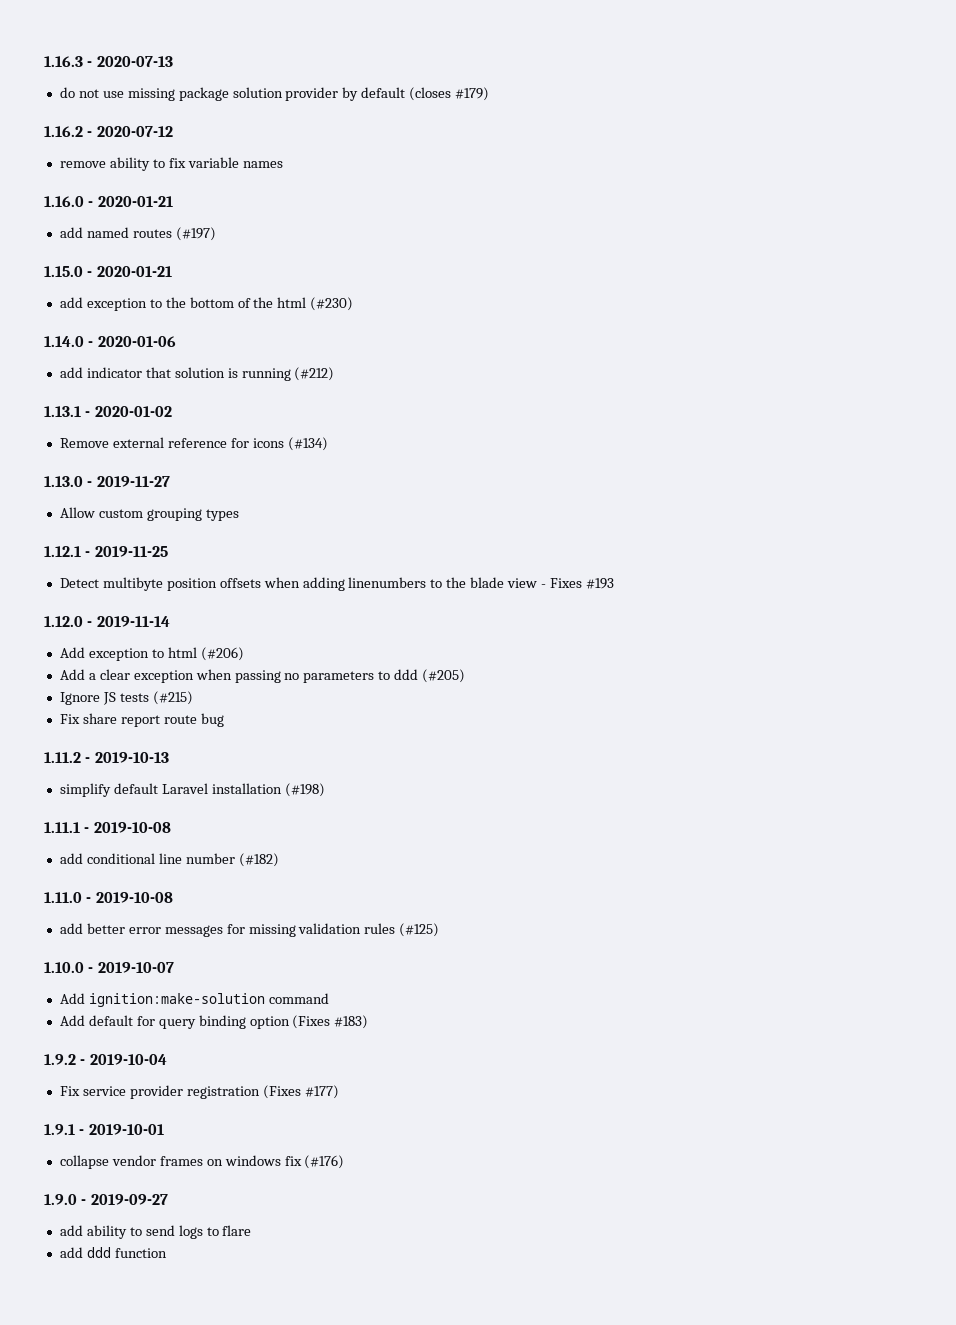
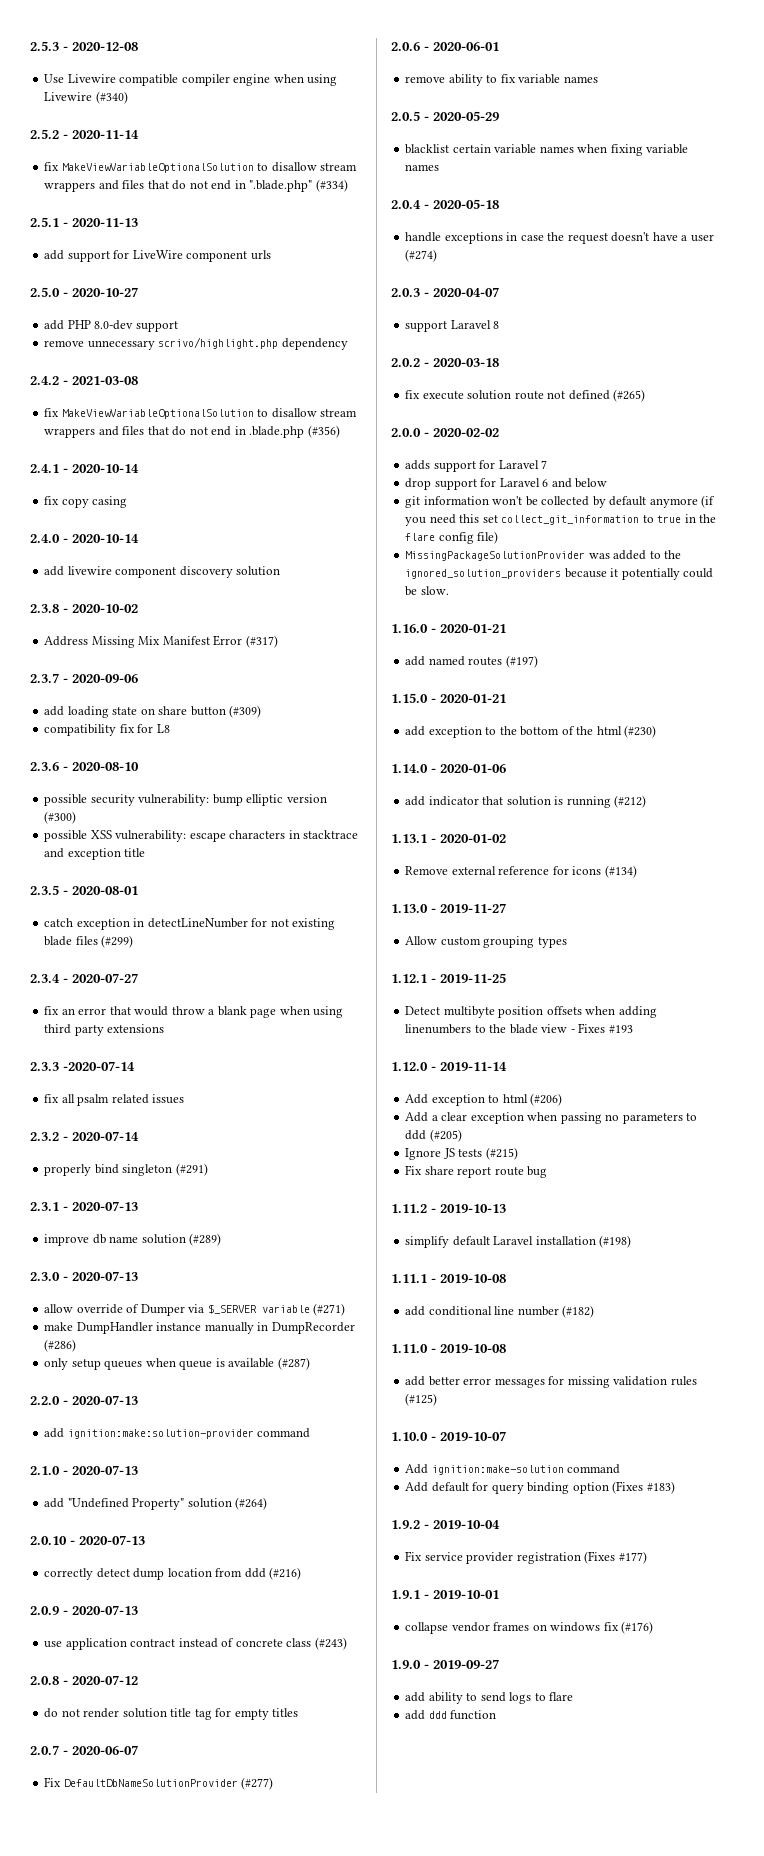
[44,56,173,67] [59,87,490,101] [44,126,173,137] 1.16.3 - 2020-07-13 // do not use missing package solution provider by default (closes #179) // 1.16.2 - 2020-07-12 -> [30,41,138,51] [44,74,338,86] [44,91,128,104] [30,129,139,139] [44,162,358,173] [44,179,348,192] [30,217,138,227] [44,250,271,262] [30,287,138,297] [44,320,178,332] [44,337,348,350] [30,376,138,385] [44,408,358,419] [44,425,340,438] [30,464,139,473] [44,496,128,508] [30,534,139,543] [44,566,281,578] [30,604,138,613] [44,635,278,648] [30,673,138,683] [44,705,262,718] [44,724,170,736] [30,762,139,771] [44,794,327,806] [44,811,77,824] [44,830,359,842] [44,848,146,860] [30,885,138,895] [44,918,336,930] [44,935,134,948] [30,973,138,983] [44,1006,344,1018] [44,1024,165,1036] [30,1061,135,1071] [44,1094,185,1106] [30,1131,139,1141] [44,1163,208,1176] [30,1201,138,1211] [44,1233,222,1246] [30,1271,138,1281] [44,1303,346,1316] [44,1322,355,1334] [44,1339,77,1352] [44,1357,310,1370] [30,1395,138,1405] [44,1428,311,1439] [30,1465,138,1475] [44,1497,268,1510] [30,1535,145,1545] [44,1567,302,1580] [30,1605,138,1615] [44,1637,347,1650] [30,1675,138,1685] [44,1708,299,1720] [30,1745,138,1755] [44,1777,274,1790] [391,42,499,51] 2.5.3 - 2020-12-08 // Use Livewire compatible compiler engine when using Livewire (#340) // 2.5.2 - 2020-11-14 // fix MakeViewVariableOptionalSolution to disallow stream wrappers and files that do not end in ".blade.php" (#334) // 2.5.1 - 2020-11-13 // add support for LiveWire component urls // 2.5.0 - 2020-10-27 // add PHP 8.0-dev support // remove unnecessary scrivo/highlight.php dependency // 2.4.2 - 2021-03-08 // fix MakeViewVariableOptionalSolution to disallow stream wrappers and files that do not end in .blade.php (#356) // 2.4.1 - 2020-10-14 // fix copy casing // 2.4.0 - 2020-10-14 // add livewire component discovery solution // 2.3.8 - 2020-10-02 // Address Missing Mix Manifest Error (#317) // 2.3.7 - 2020-09-06 // add loading state on share button (#309) // compatibility fix for L8 // 2.3.6 - 2020-08-10 // possible security vulnerability: bump elliptic version (#300) // possible XSS vulnerability: escape characters in stacktrace and exception title // 2.3.5 - 2020-08-01 // catch exception in detectLineNumber for not existing blade files (#299) // 2.3.4 - 2020-07-27 // fix an error that would throw a blank page when using third party extensions // 2.3.3 -2020-07-14 // fix all psalm related issues // 2.3.2 - 2020-07-14 // properly bind singleton (#291) // 2.3.1 - 2020-07-13 // improve db name solution (#289) // 2.3.0 - 2020-07-13 // allow override of Dumper via $_SERVER variable (#271) // make DumpHandler instance manually in DumpRecorder (#286) // only setup queues when queue is available (#287) // 2.2.0 - 2020-07-13 // add ignition:make:solution-provider command // 2.1.0 - 2020-07-13 // add "Undefined Property" solution (#264) // 2.0.10 - 2020-07-13 // correctly detect dump location from ddd (#216) // 2.0.9 - 2020-07-13 // use application contract instead of concrete class (#243) // 2.0.8 - 2020-07-12 // do not render solution title tag for empty titles // 2.0.7 - 2020-06-07 // Fix DefaultDbNameSolutionProvider (#277) // 2.0.6 - 2020-06-01
(283, 164) none -> [391,111,499,121] [405,144,689,156] [405,164,440,171] [391,199,499,209] [405,232,714,244] [405,249,438,262] [391,287,499,297] [405,320,500,332] [391,358,499,367] [405,389,646,402] [391,428,499,437] [405,460,548,472] [405,478,608,490] [405,495,716,508] [405,514,717,526] [405,531,499,544] [405,550,682,561] [405,568,714,580] [405,586,449,596] // 2.0.5 - 2020-05-29 // blacklist certain variable names when fixing variable names // 2.0.4 - 2020-05-18 // handle exceptions in case the request doesn't have a user (#274) // 2.0.3 - 2020-04-07 // support Laravel 8 // 2.0.2 - 2020-03-18 // fix execute solution route not defined (#265) // 2.0.0 - 2020-02-02 // adds support for Laravel 7 // drop support for Laravel 6 and below // git information won't be collected by default anymore (if you need this set collect_git_information to true in the flare config file) // MissingPackageSolutionProvider was added to the ignored_solution_providers because it potentially could be slow.

